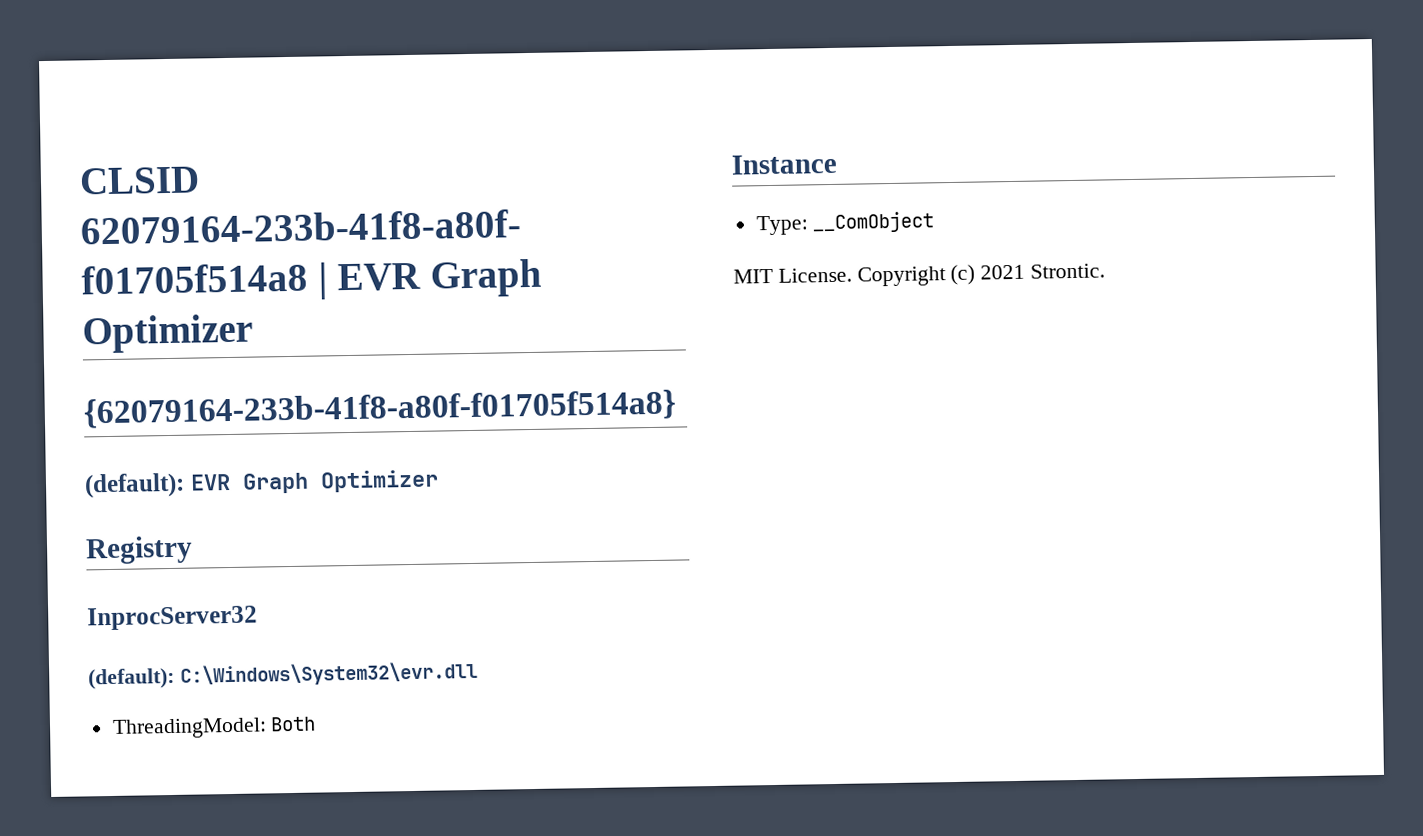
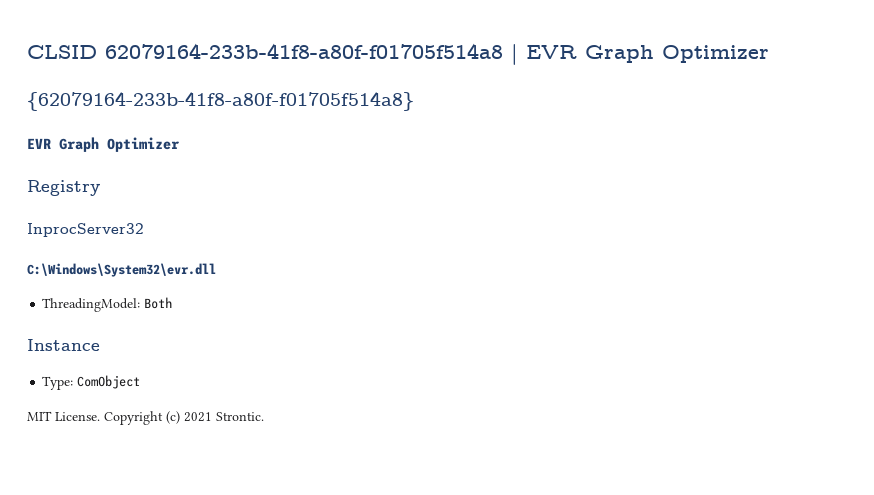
[84,472,185,499] (default): -> (414, 101) none
[88,667,175,690] (default): -> (144, 230) none
[812,211,935,234] __ComObject -> [77,375,141,389] ComObject

